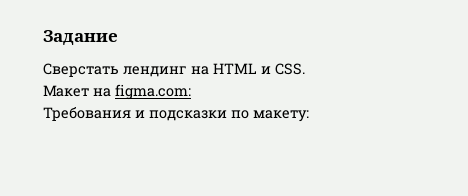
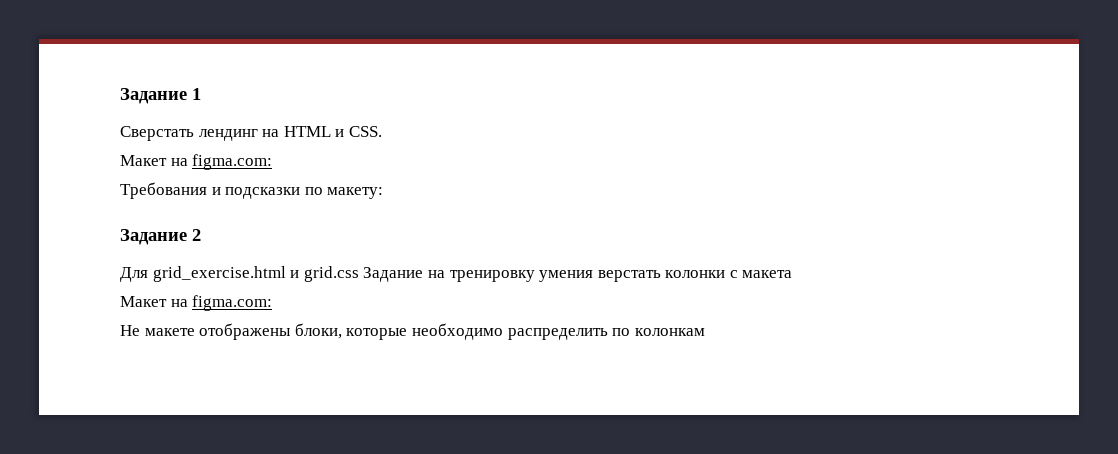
[43,30,118,45] Задание -> [120,88,201,104] Задание 1
(309, 116) none -> [120,229,201,245] [120,266,793,282] [120,295,273,311] [120,323,705,340] // Задание 2 // Для grid_exercise.html и grid.css Задание на тренировку умения верстать колонки с макета // Макет на figma.com: // Не макете отображены блоки, которые необходимо распределить по колонкам

